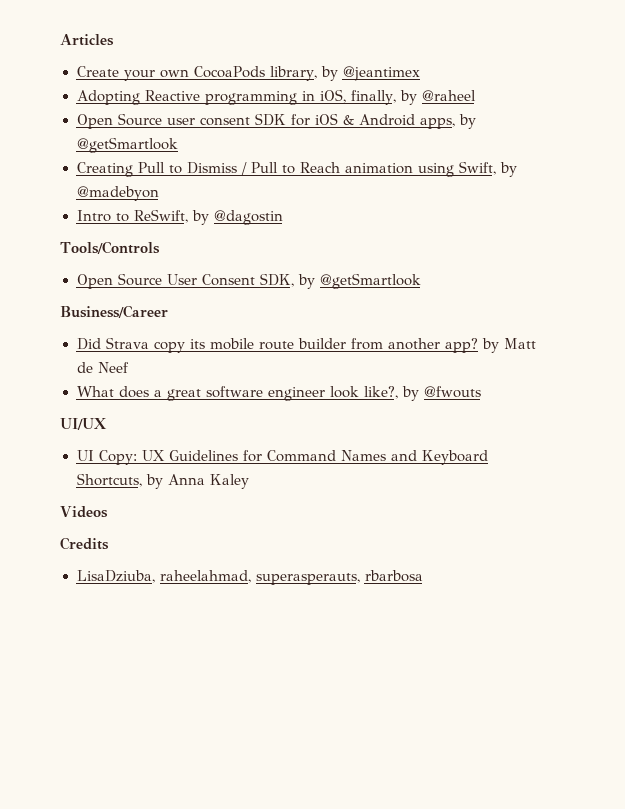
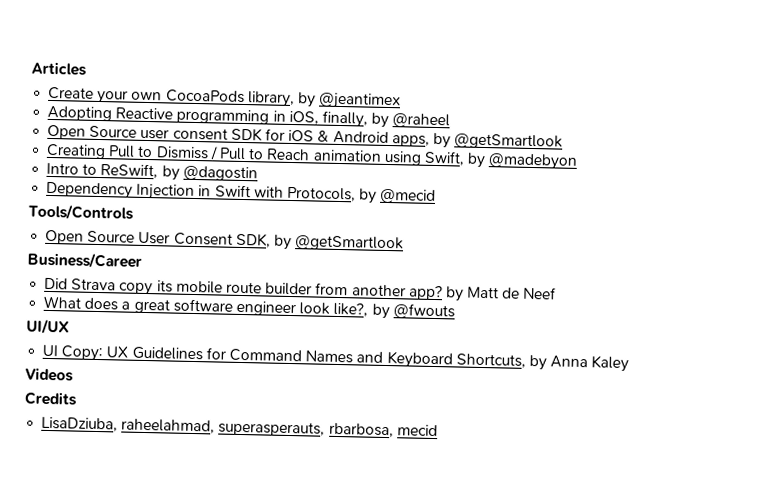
(283, 217) none -> [46,181,437,205] // Dependency Injection in Swift with Protocols, by @mecid
[364,570,423,582] rbarbosa -> [328,422,438,438] rbarbosa, mecid

